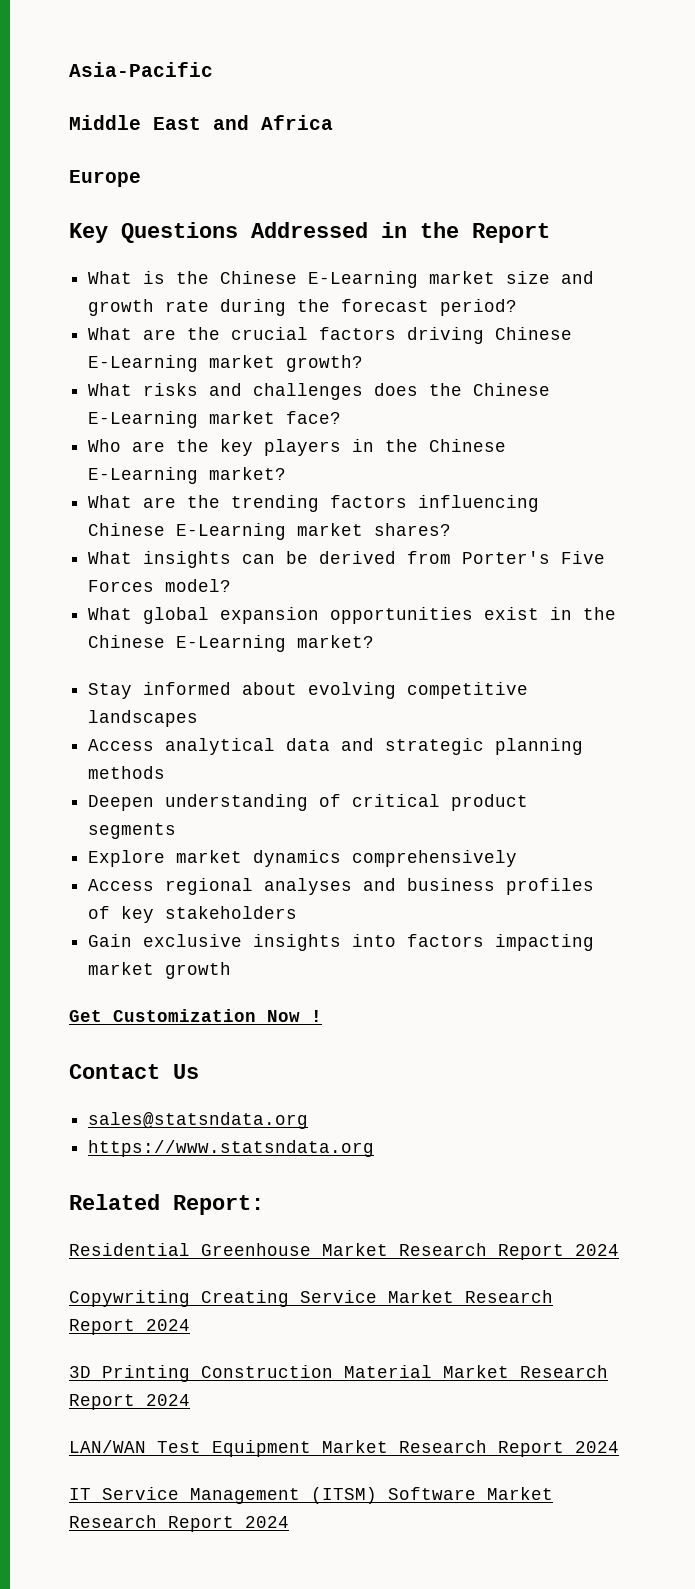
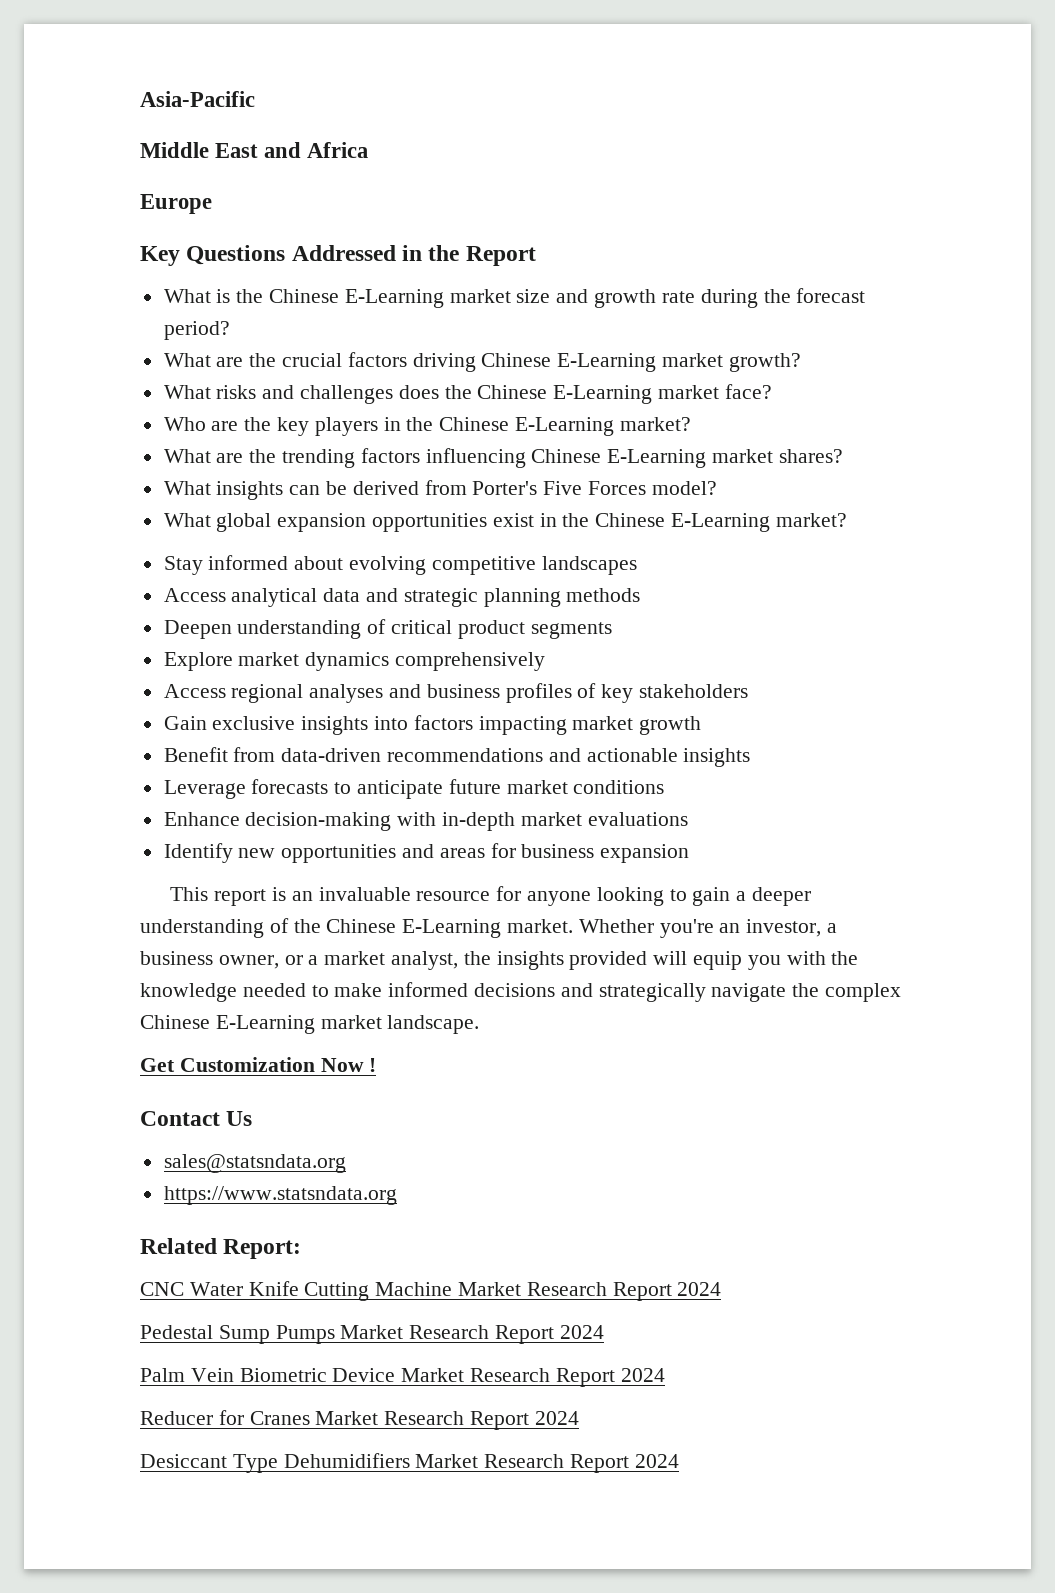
(232, 970) none -> [163,747,751,767] [163,779,665,799] [163,812,688,831] [163,843,690,863] [170,886,812,906] [140,918,838,938] [140,951,859,970] [140,982,902,1002] [140,1015,480,1034] // Benefit from data-driven recommendations and actionable insights // Leverage forecasts to anticipate future market conditions // Enhance decision-making with in-depth market evaluations // Identify new opportunities and areas for business expansion // This report is an invaluable resource for anyone looking to gain a deeper understanding of the Chinese E-Learning market. Whether you're an investor, a business owner, or a market analyst, the insights provided will equip you with the knowledge needed to make informed decisions and strategically navigate the complex Chinese E-Learning market landscape.
[69,1243,619,1260] [69,1290,553,1307] [69,1319,190,1335] [69,1365,608,1382] [69,1394,190,1410] [69,1440,619,1457] [69,1487,476,1504] Residential Greenhouse Market Research Report 2024 // Copywriting Creating Service Market Research Report 2024 // 3D Printing Construction Material Market Research Report 2024 // LAN/WAN Test Equipment Market Research Report 2024 // IT Service Management (ITSM) Software -> [140,1281,722,1301] [140,1325,604,1344] [140,1368,665,1387] [140,1410,579,1430] [140,1453,410,1473] CNC Water Knife Cutting Machine Market Research Report 2024 // Pedestal Sump Pumps Market Research Report 2024 // Palm Vein Biometric Device Market Research Report 2024 // Reducer for Cranes Market Research Report 2024 // Desiccant Type Dehumidifiers

